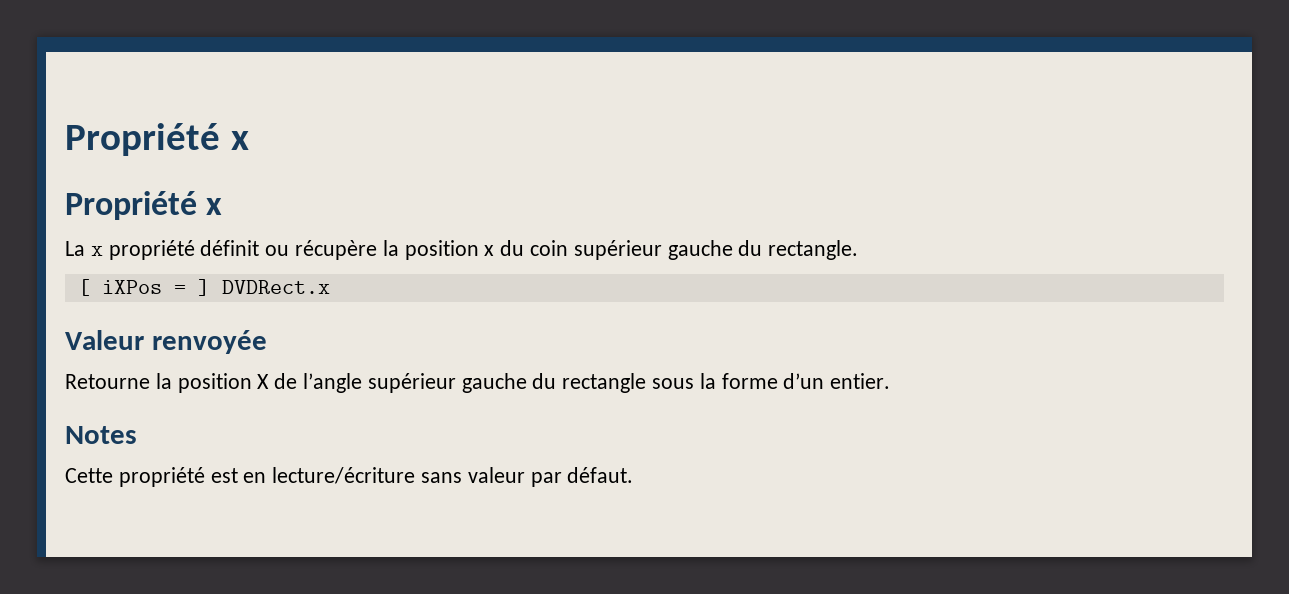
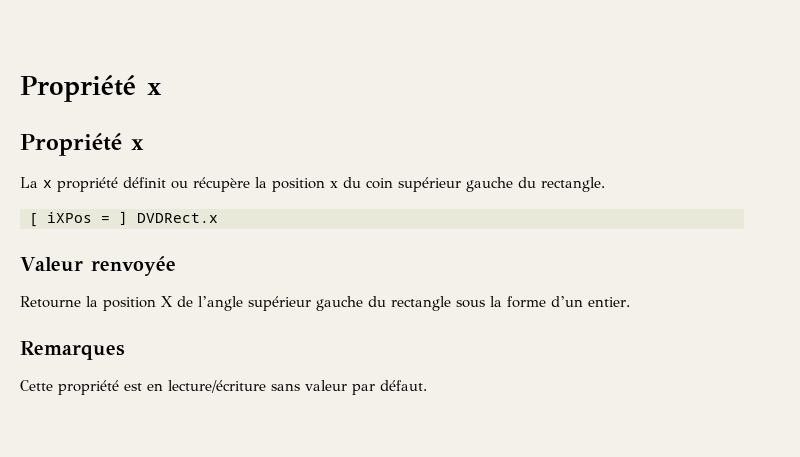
[65,426,137,444] Notes -> [20,341,125,360] Remarques

